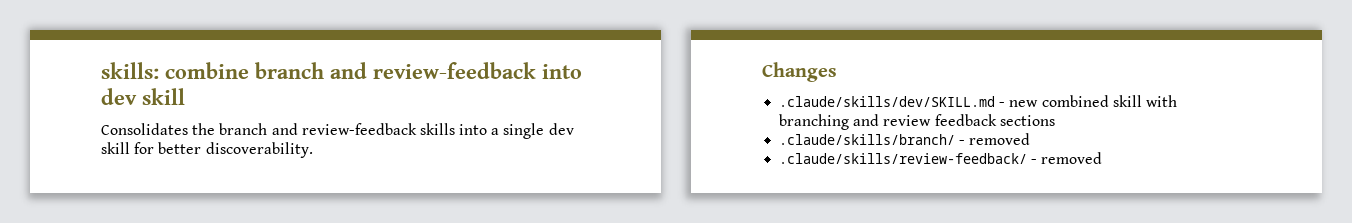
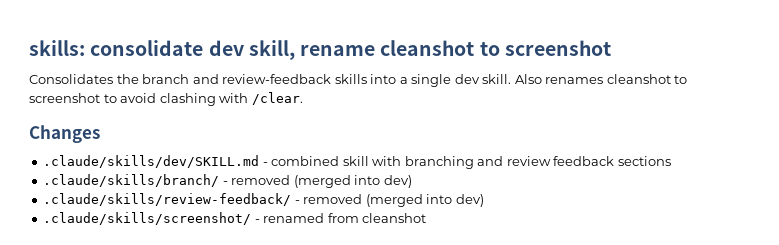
[165,62,582,79] [101,88,185,105] combine branch and review-feedback into dev skill -> [90,40,611,60] consolidate dev skill, rename cleanshot to screenshot
[101,142,313,158] skill for better discoverability. -> [482,74,688,84] [29,92,303,106] skill. Also renames cleanshot to screenshot to avoid clashing with /clear.
[1009,100,1039,107] new -> (268, 164) none
(1031, 139) none -> [293,175,412,188] (merged into dev)
(1103, 158) none -> [365,194,484,207] [43,212,427,225] (merged into dev) // .claude/skills/screenshot/ - renamed from cleanshot

